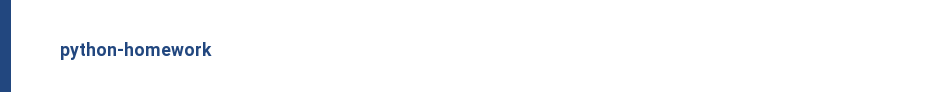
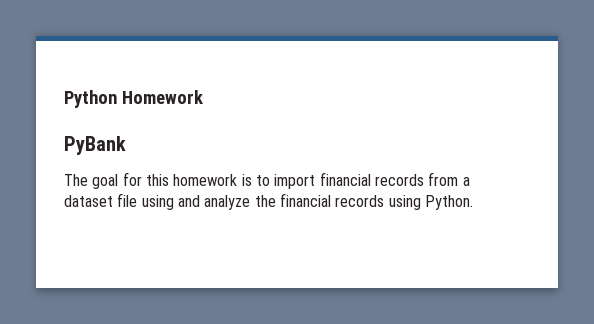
[60,42,212,60] python-homework -> [64,90,203,108] [64,136,126,155] [64,172,470,189] [64,193,473,210] Python Homework // PyBank // The goal for this homework is to import financial records from a dataset file using and analyze the financial records using Python.

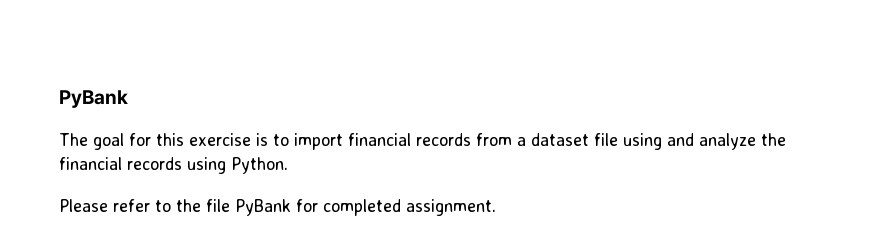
[64,90,203,108] Python Homework // -> (59, 99) none
[173,174,238,186] homework -> [189,133,251,146] exercise
(473, 202) none -> [59,199,496,216] // Please refer to the file PyBank for completed assignment.

